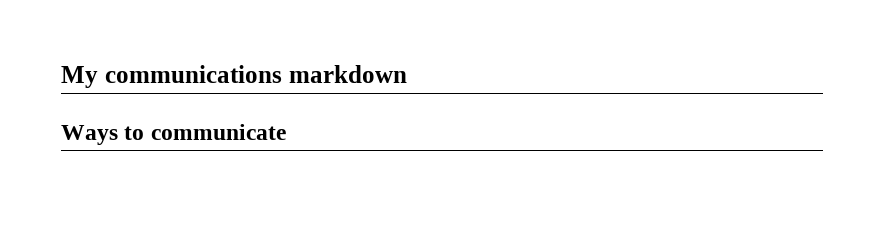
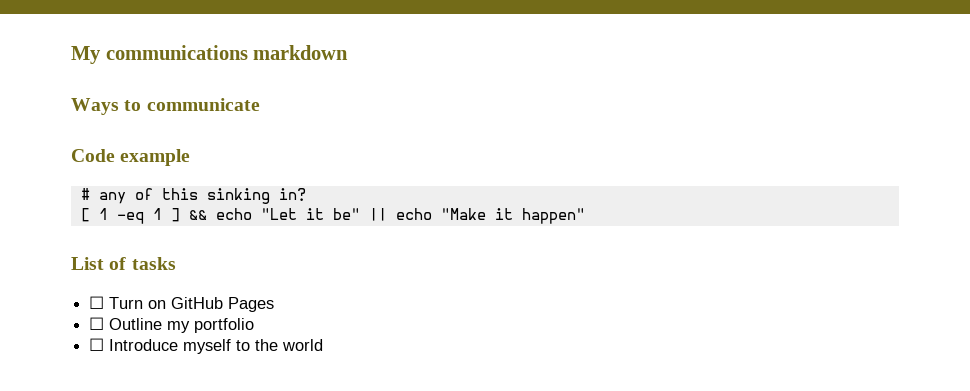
(286, 132) none -> [71,149,191,166] [80,188,306,204] [80,208,585,224] [71,257,176,270] [89,296,275,312] [89,317,255,333] [89,338,324,354] // Code example // # any of this sinking in? // [ 1 -eq 1 ] && echo "Let it be" || echo "Make it happen" // List of tasks // ☐ Turn on GitHub Pages // ☐ Outline my portfolio // ☐ Introduce myself to the world

